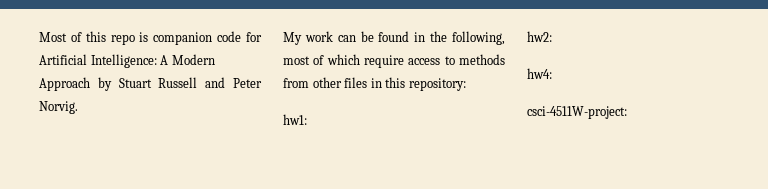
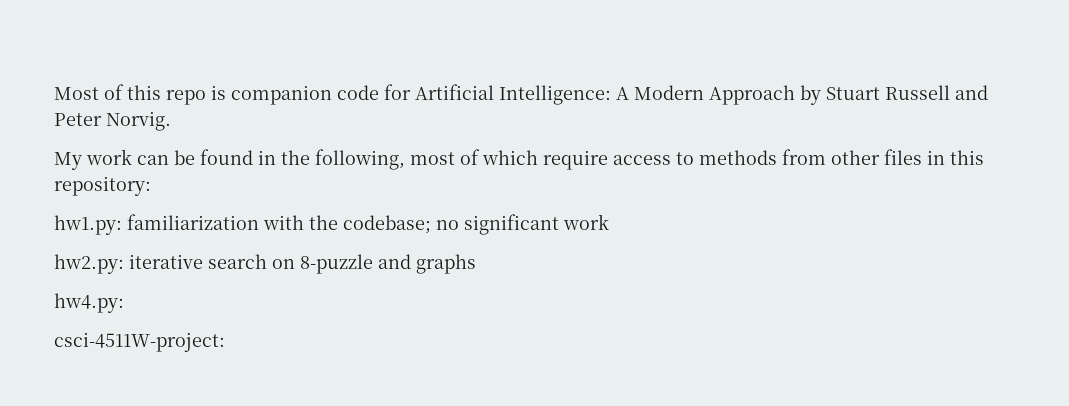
[283,114,307,125] [527,31,552,42] [527,68,552,79] hw1: // hw2: // hw4: -> [54,214,609,235] [54,254,476,274] [54,293,124,313] hw1.py: familiarization with the codebase; no significant work // hw2.py: iterative search on 8-puzzle and graphs // hw4.py:

